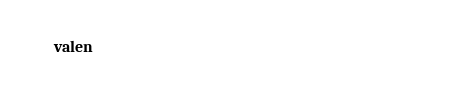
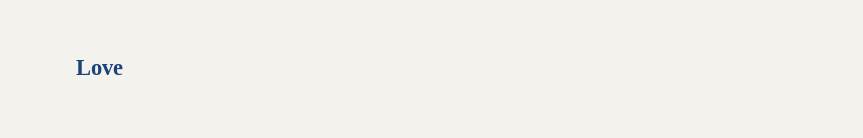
[53,40,93,52] valen -> [76,60,123,75] Love

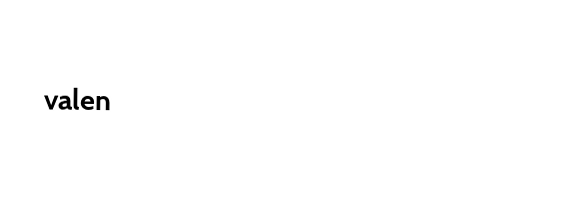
[76,60,123,75] Love -> [43,87,112,111] valen

